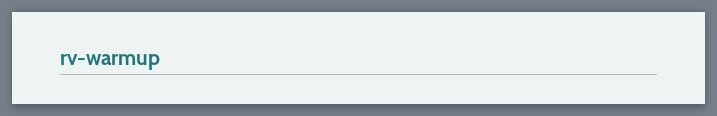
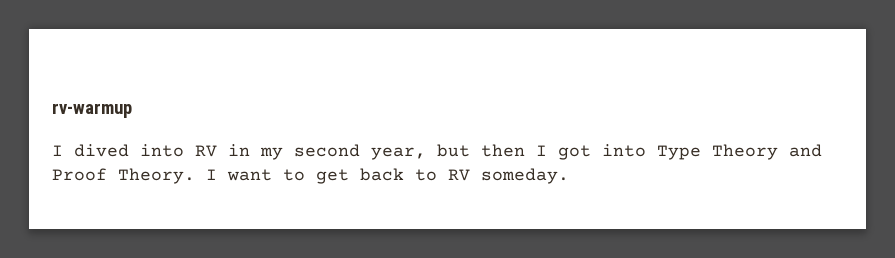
(160, 62) none -> [52,144,822,160] [52,168,569,184] // I dived into RV in my second year, but then I got into Type Theory and Proof Theory. I want to get back to RV someday.

